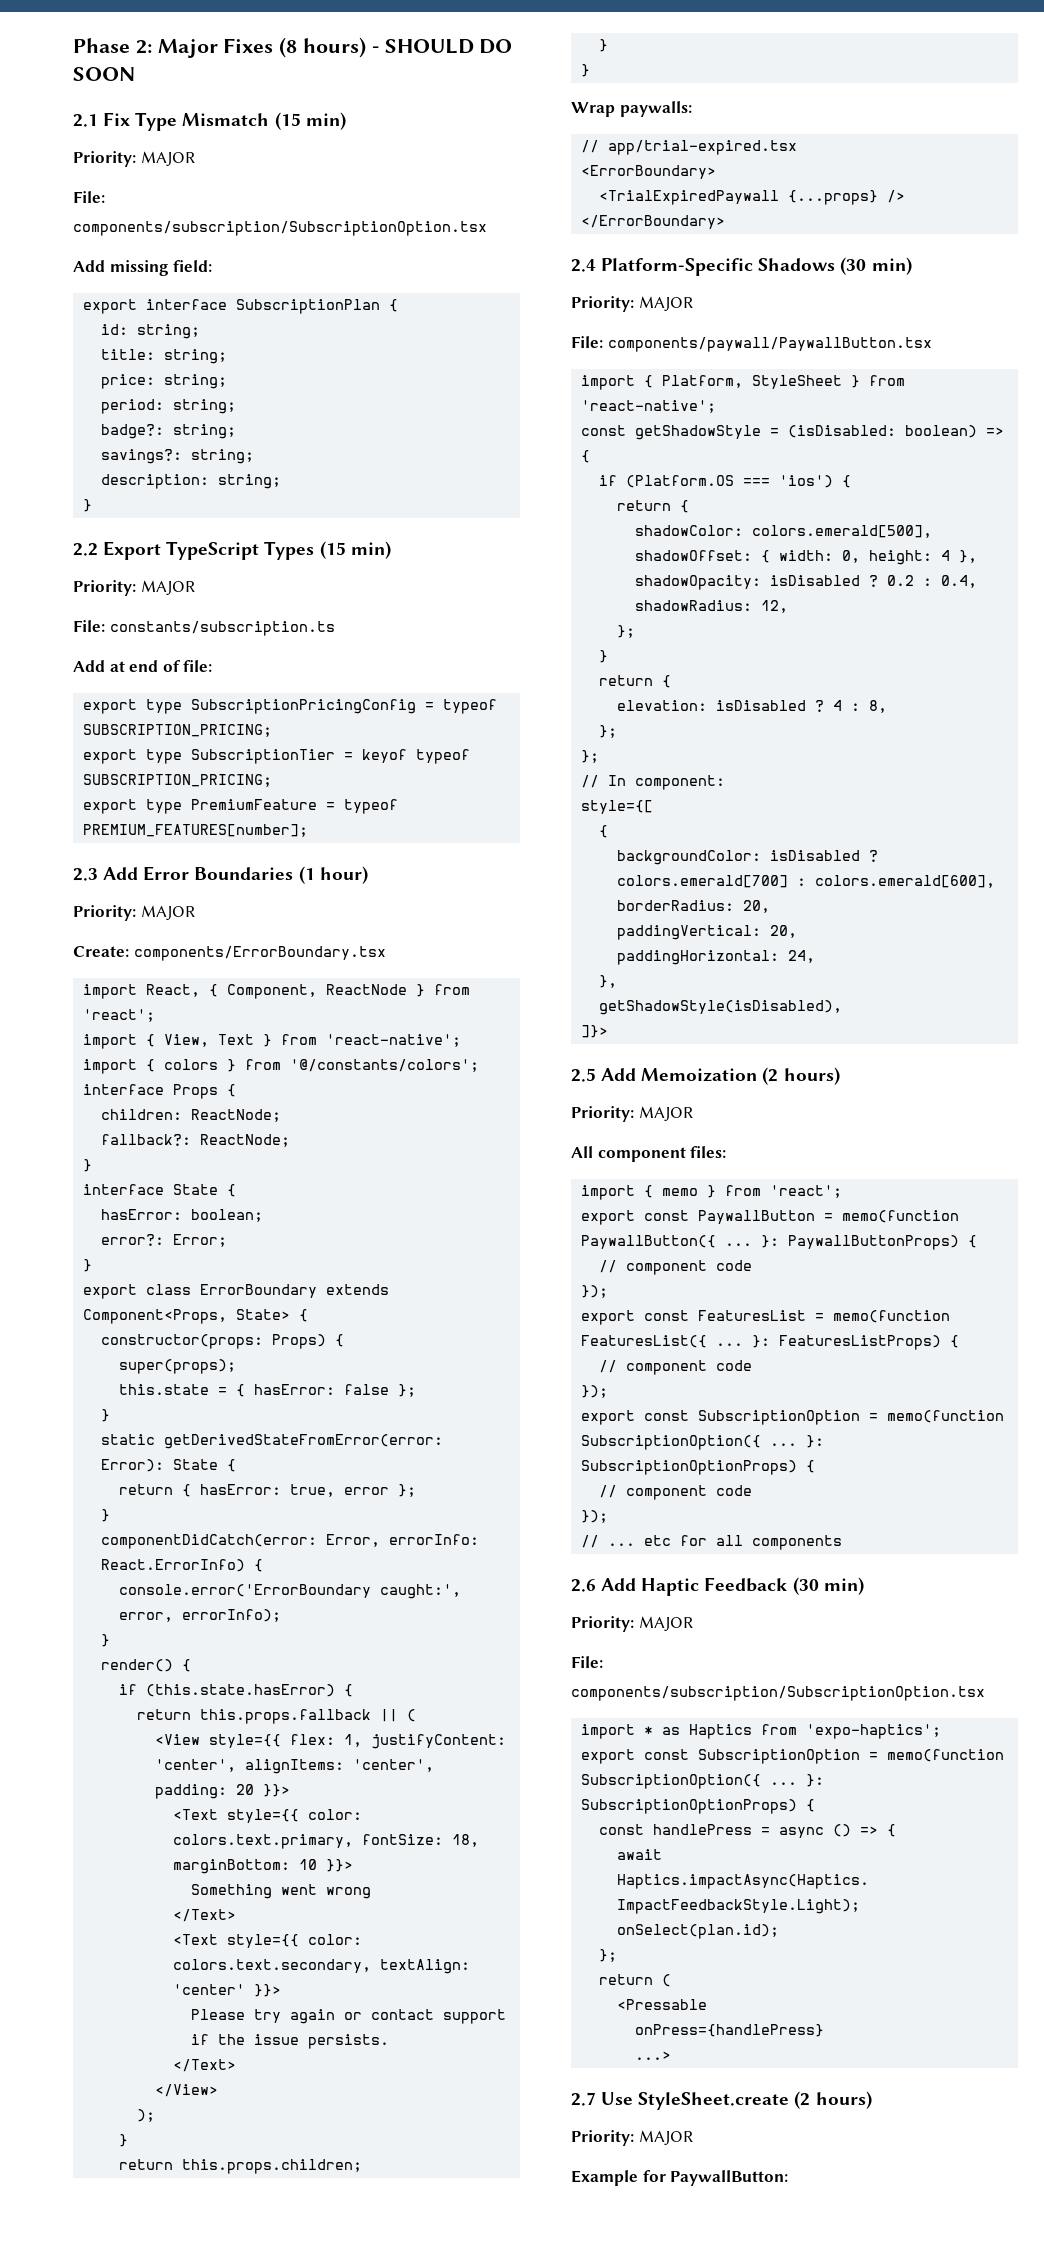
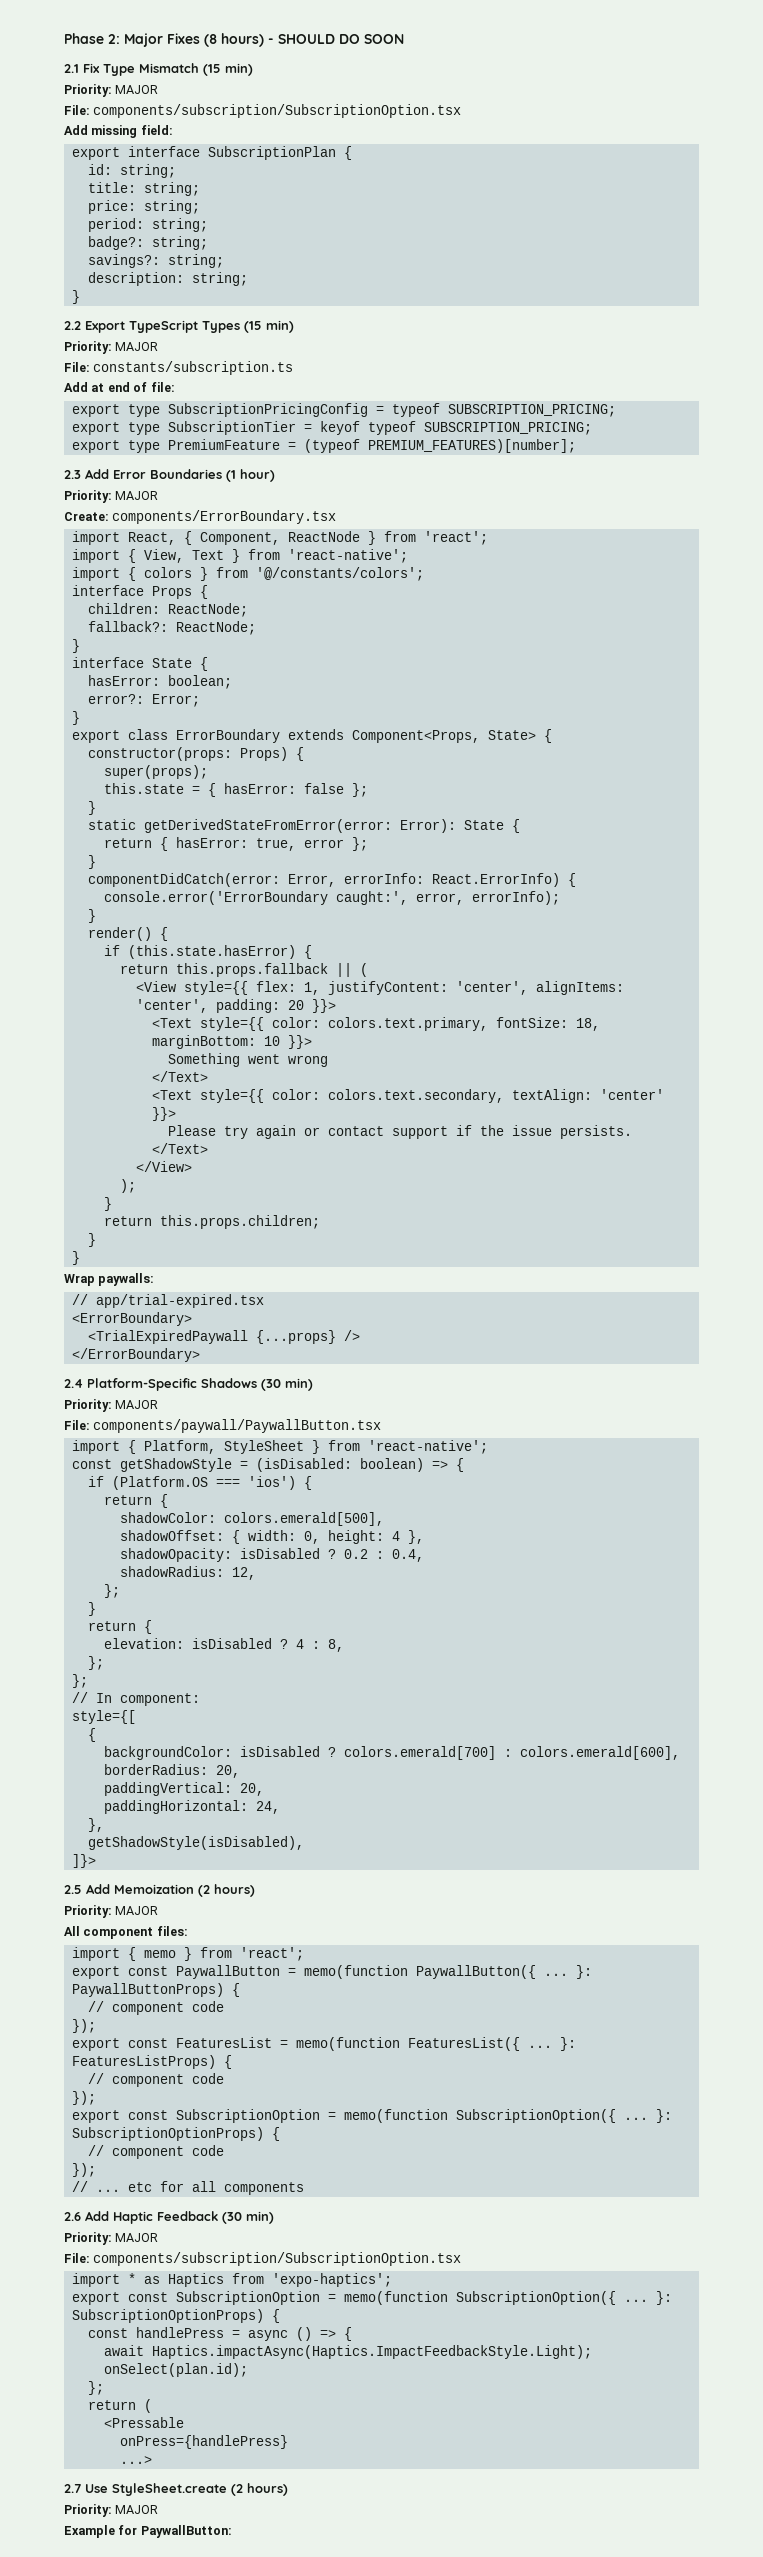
[344,799,399,814] [83,824,309,837] typeof PREMIUM_FEATURES[number]; -> [303,439,576,453] (typeof PREMIUM_FEATURES)[number];

